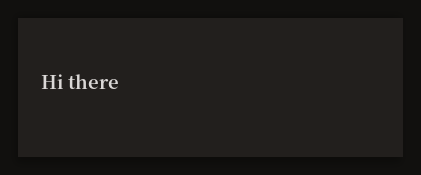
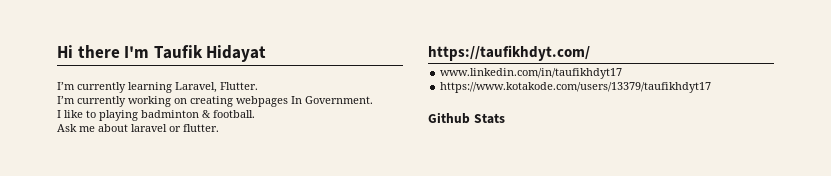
(119, 81) none -> [124,45,267,62] [57,82,258,93] [57,96,373,107] [57,110,255,121] [57,124,219,132] [428,45,590,61] [440,68,623,79] [440,82,712,93] [428,112,505,124] I'm Taufik Hidayat // I’m currently learning Laravel, Flutter. // I’m currently working on creating webpages In Government. // I like to playing badminton & football. // Ask me about laravel or flutter. // https://taufikhdyt.com/ // www.linkedin.com/in/taufikhdyt17 // https://www.kotakode.com/users/13379/taufikhdyt17 // Github Stats

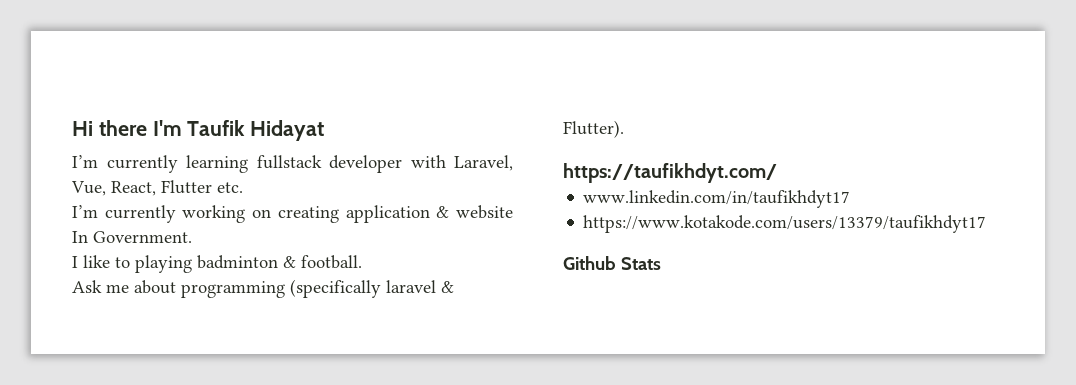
[175,82,258,93] Laravel, Flutter. -> [256,155,513,173] [71,180,243,196] fullstack developer with Laravel, Vue, React, Flutter etc.
[236,96,288,107] webpages -> [345,205,513,223] application & website
[131,124,219,132] laravel or flutter. -> [181,279,454,298] [563,120,624,138] programming (specifically laravel & Flutter).

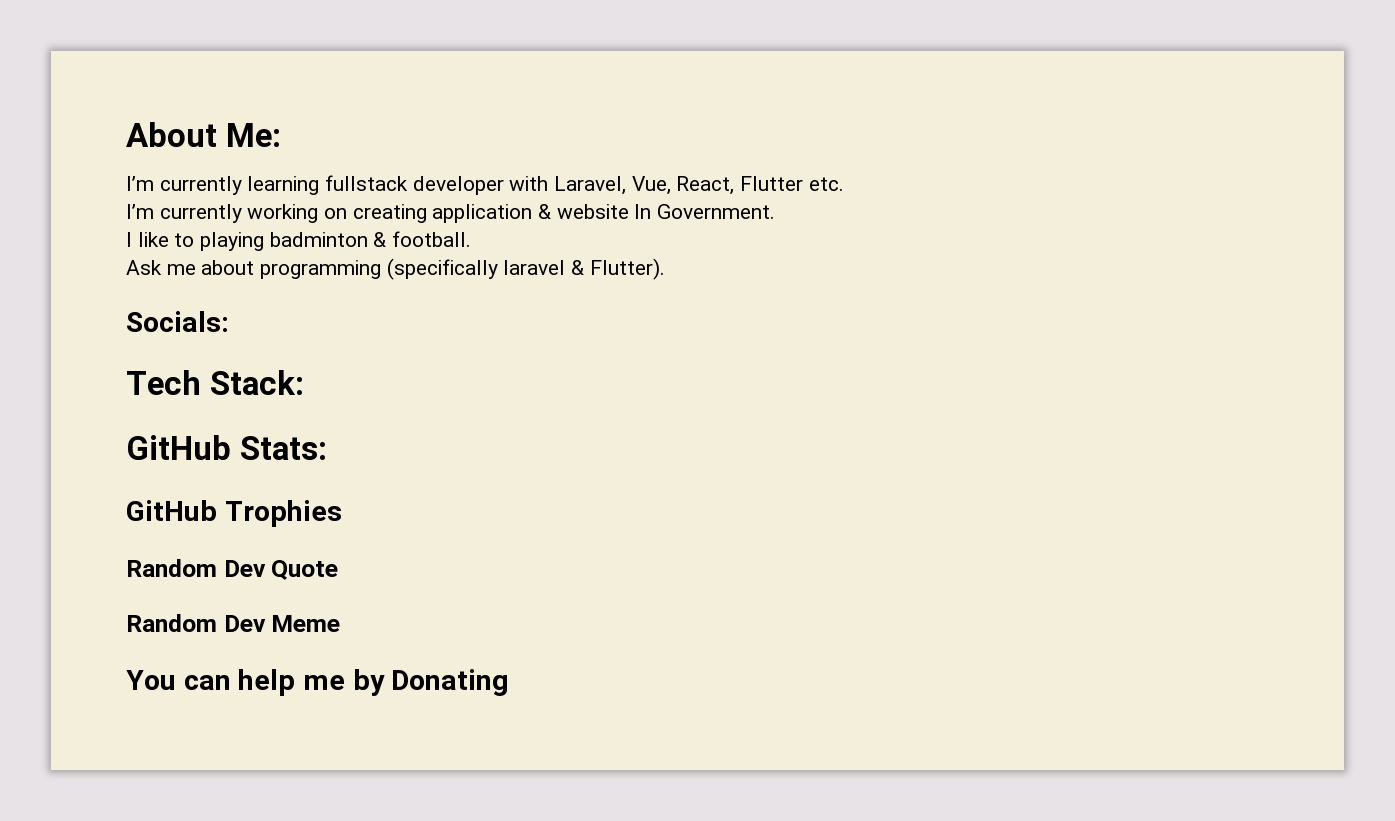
[72,120,325,141] Hi there I'm Taufik Hidayat -> [126,122,281,147] About Me:
[563,163,777,183] [583,190,851,208] [583,215,987,233] [563,256,661,270] https://taufikhdyt.com/ // www.linkedin.com/in/taufikhdyt17 // https://www.kotakode.com/users/13379/taufikhdyt17 // Github Stats -> [126,311,229,332] [126,370,304,395] [126,435,327,460] [126,500,342,527] [126,559,339,580] [126,614,341,632] [126,669,510,696] Socials: // Tech Stack: // GitHub Stats: // GitHub Trophies // Random Dev Quote // Random Dev Meme // You can help me by Donating

